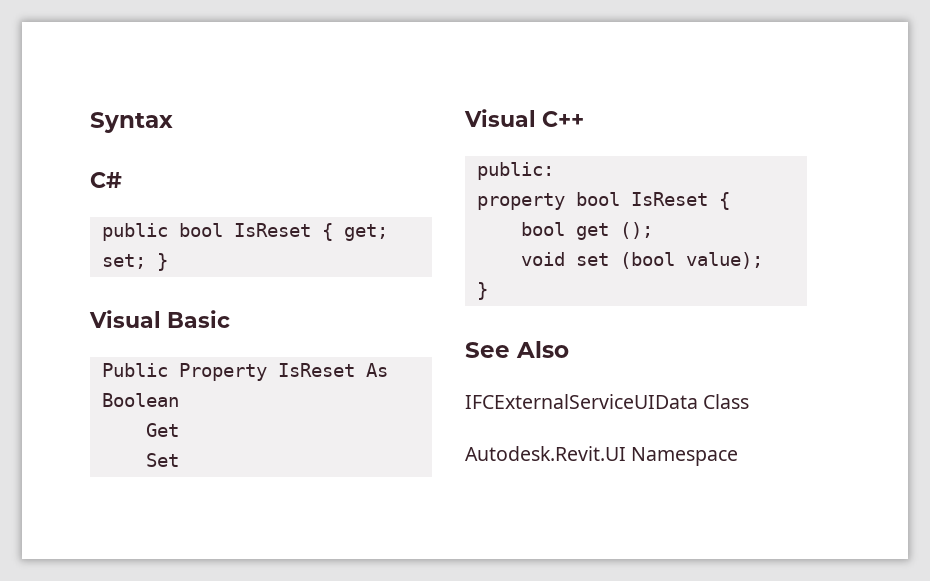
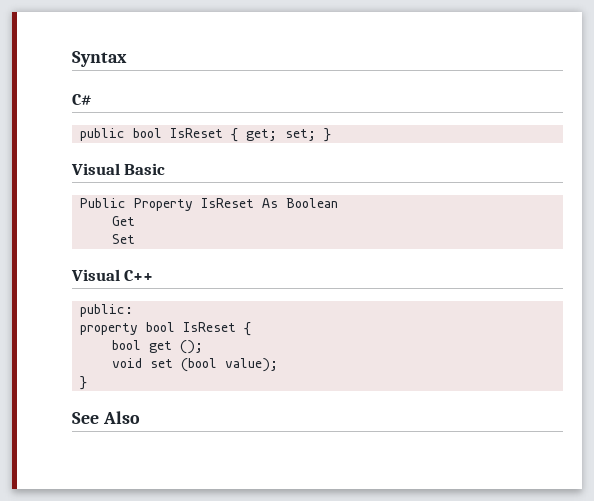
[465,394,750,409] [465,446,739,466] // IFCExternalServiceUIData Class // Autodesk.Revit.UI Namespace -> (140, 417) none

